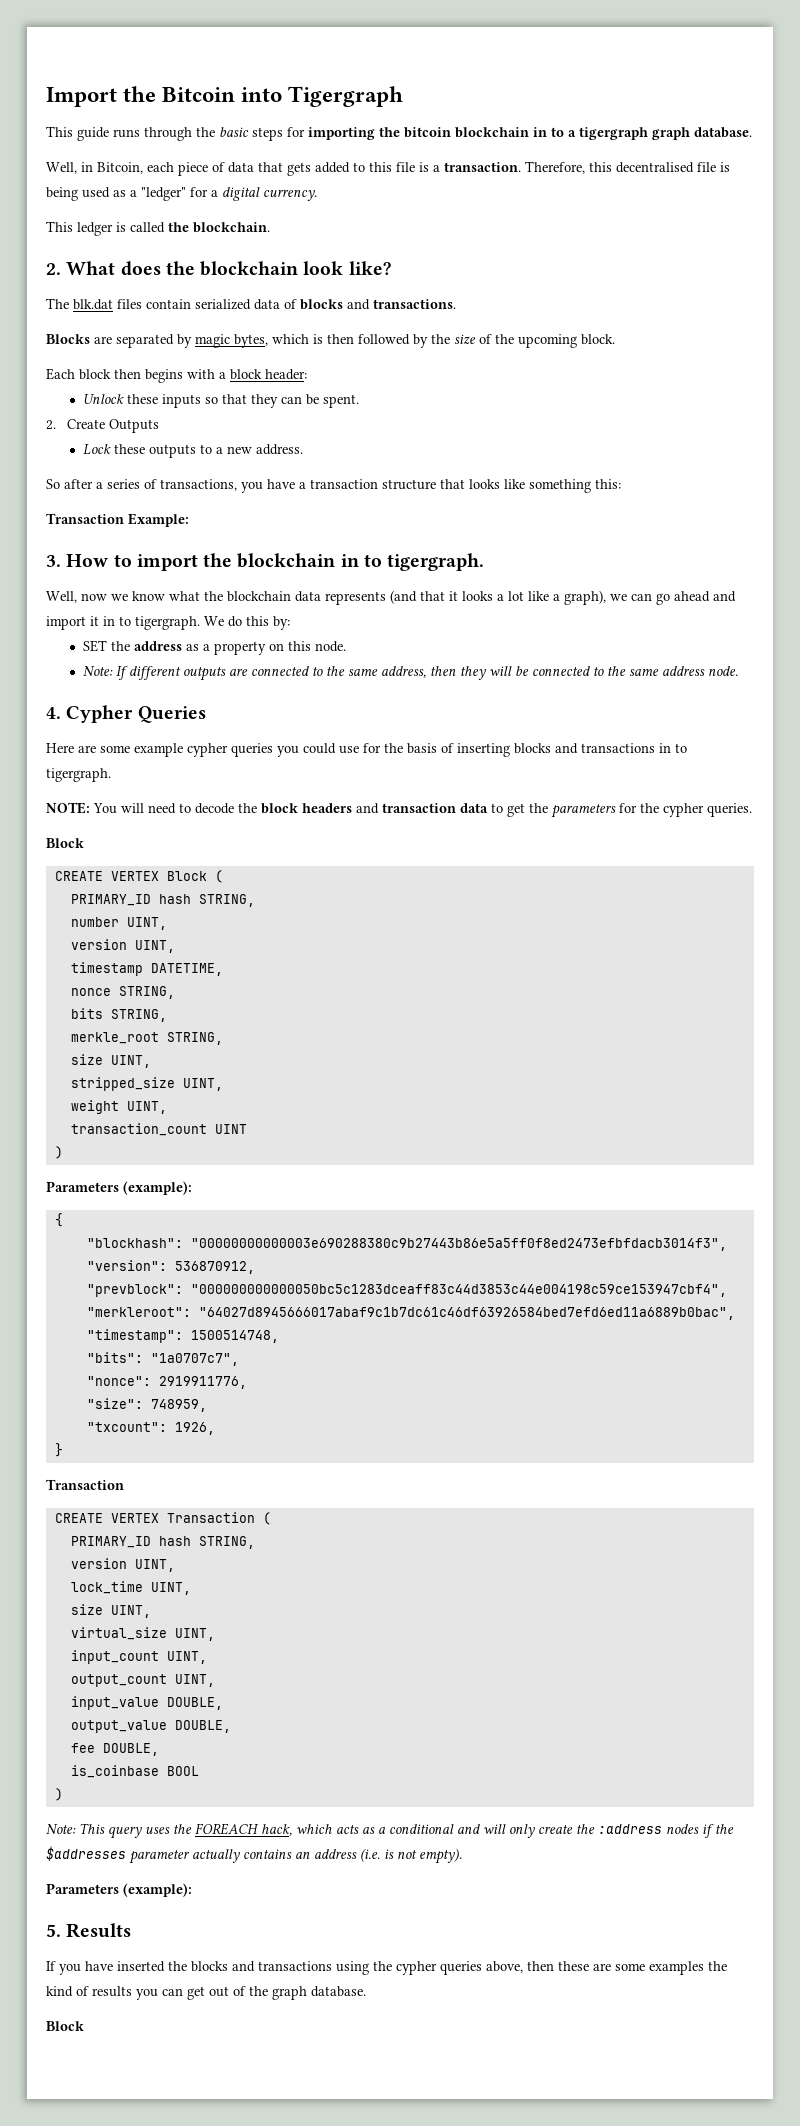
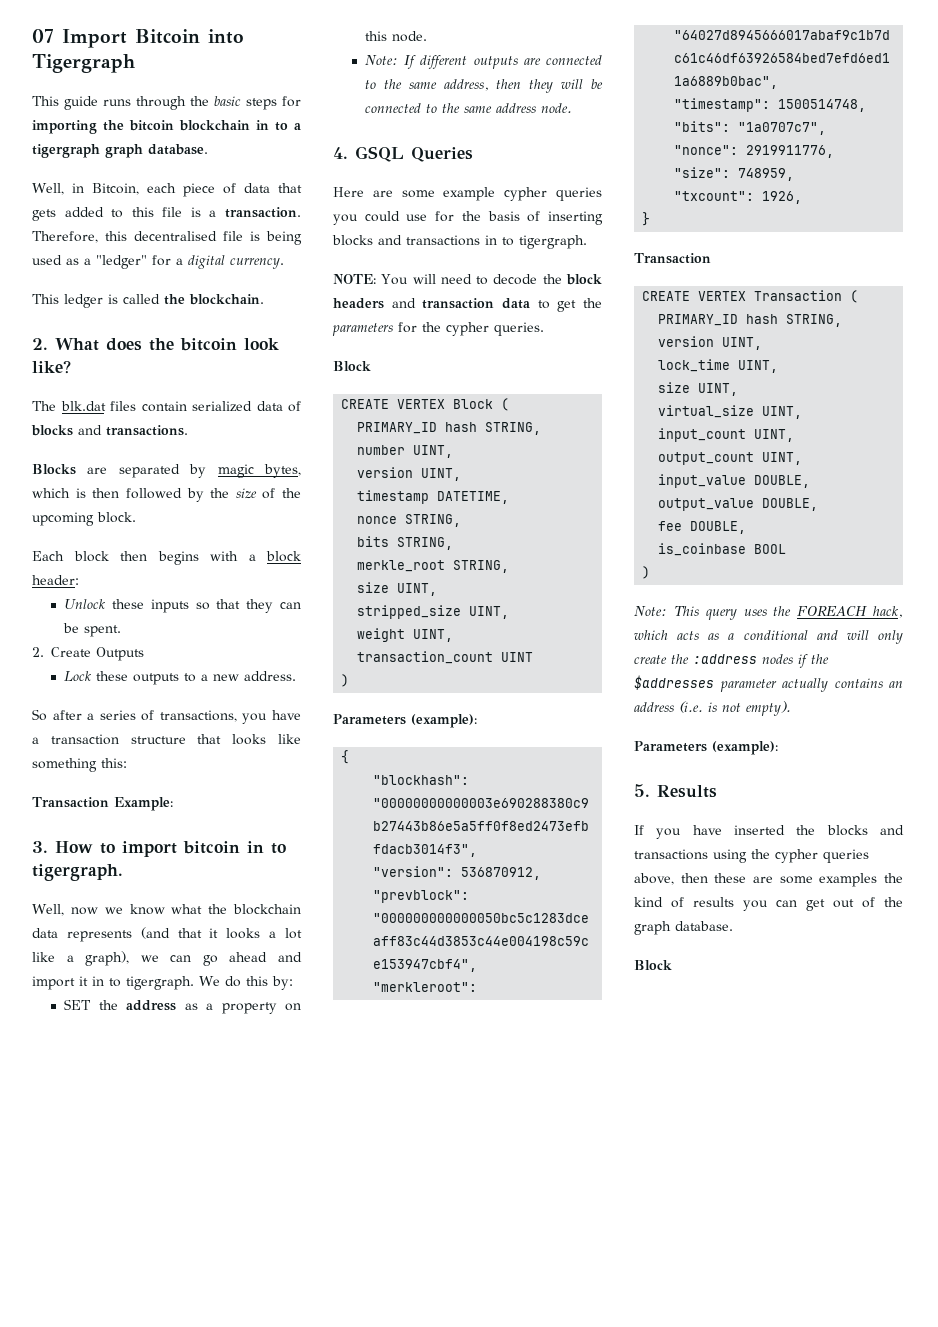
[46,86,157,107] Import the -> [32,29,127,48] 07 Import
[200,261,299,276] blockchain -> [180,338,237,351] bitcoin
[203,553,336,568] the blockchain -> [183,841,240,854] bitcoin
[66,705,134,723] Cypher -> [355,146,404,162] GSQL

